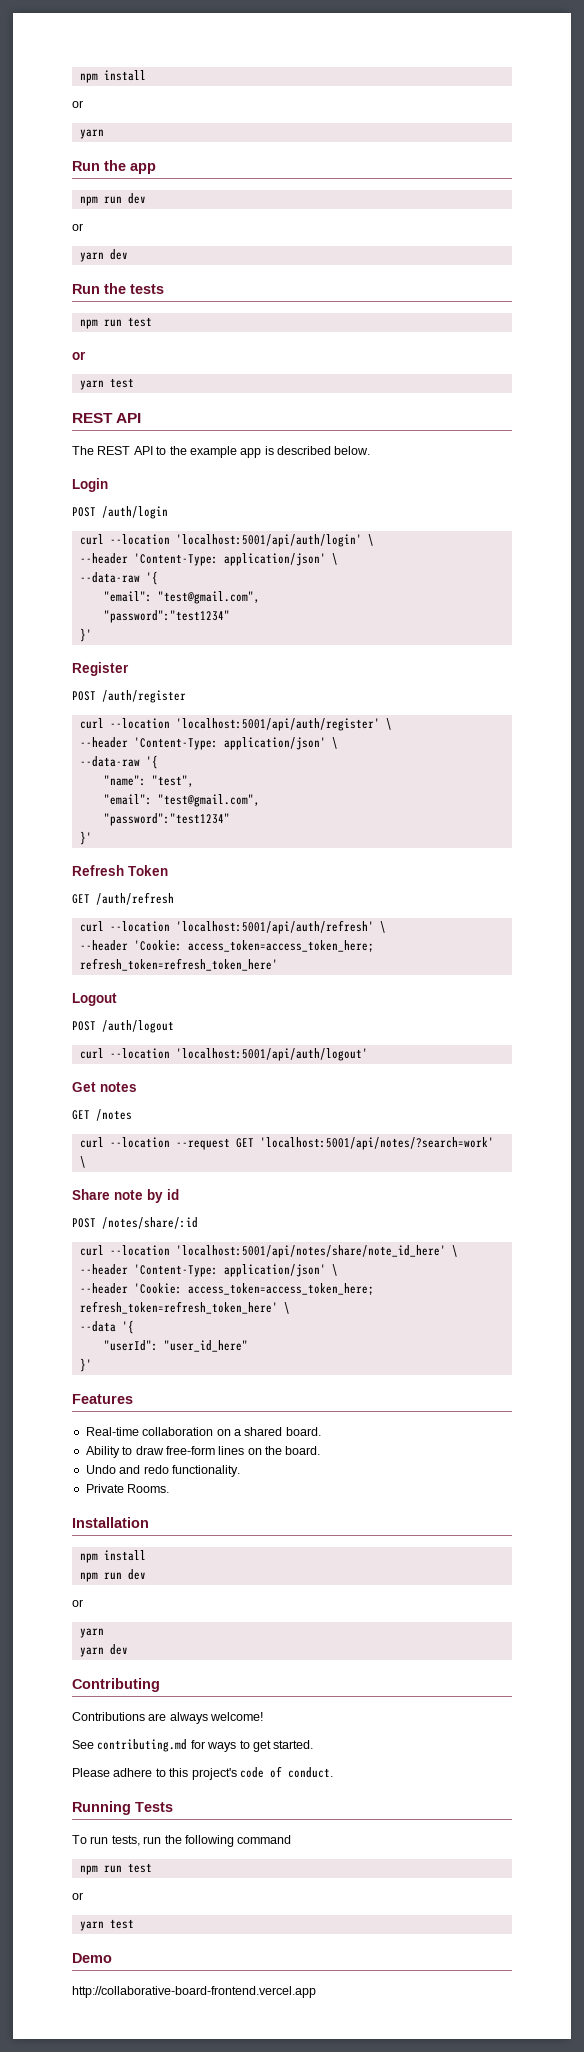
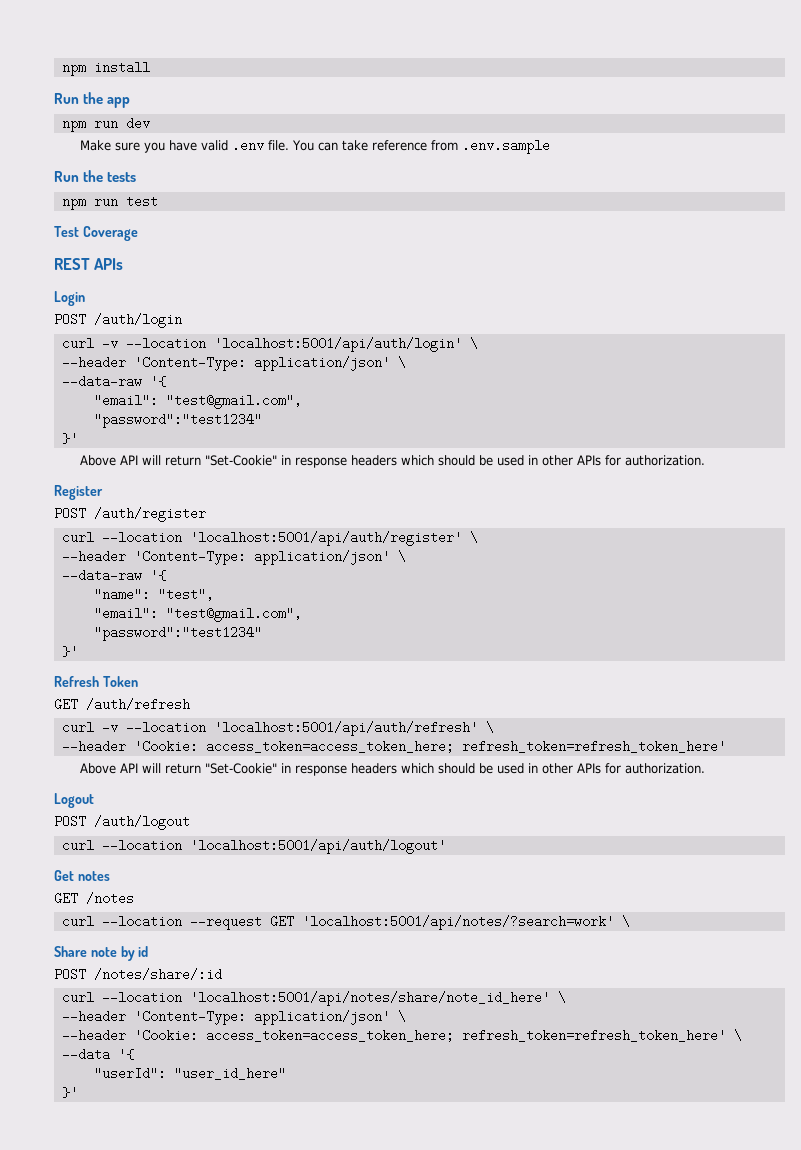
[79,70,146,83] [72,100,83,108] [79,129,104,139] npm install // or // yarn -> [61,61,150,76] npm install
[72,223,83,231] [79,249,128,262] or // yarn dev -> [79,139,550,154] Make sure you have valid .env file. You can take reference from .env.sample
[72,351,86,360] [79,378,134,390] [72,413,142,423] [72,446,371,458] or // yarn test // REST API // The REST API to the example app is described below. -> [54,226,138,241] [54,258,124,270] Test Coverage // REST APIs
(104, 539) none -> [101,337,118,350] -v
(92, 635) none -> [79,455,705,468] // Above API will return "Set-Cookie" in response headers which should be used in other APIs for authorization.
(104, 926) none -> [101,721,118,734] -v
(278, 964) none -> [79,763,705,776] // Above API will return "Set-Cookie" in response headers which should be used in other APIs for authorization.
[72,1394,133,1404] [85,1427,321,1436] [85,1446,321,1458] [85,1465,240,1477] [85,1484,170,1493] [72,1517,149,1528] [79,1550,146,1563] [79,1569,146,1582] [72,1599,83,1607] [79,1628,104,1638] [79,1644,128,1657] [72,1678,160,1692] [72,1712,264,1724] [72,1739,314,1752] [72,1766,333,1780] [72,1801,173,1815] [72,1835,292,1847] [79,1863,152,1875] [72,1892,83,1900] [79,1919,134,1931] [72,1953,112,1963] [72,1986,316,1998] // Features // Real-time collaboration on a shared board. // Ability to draw free-form lines on the board. // Undo and redo functionality. // Private Rooms. // Installation // npm install // npm run dev // or // yarn // yarn dev // Contributing // Contributions are always welcome! // See contributing.md for ways to get started. // Please adhere to this project's code of conduct. // Running Tests // To run tests, run the following command // npm run test // or // yarn test // Demo // http://collaborative-board-frontend.vercel.app -> (78, 1092) none

